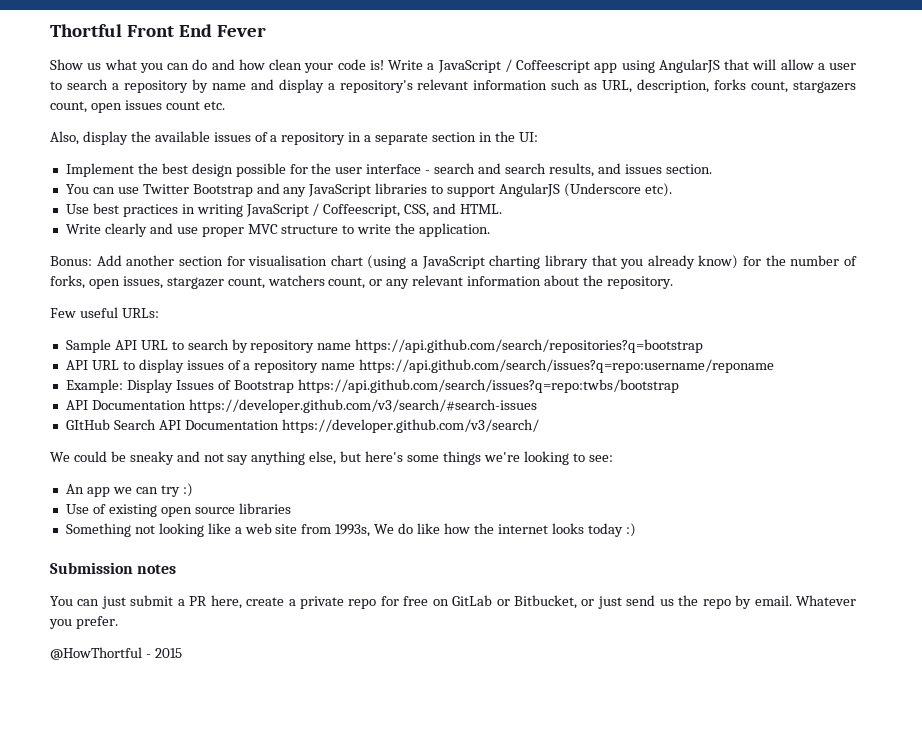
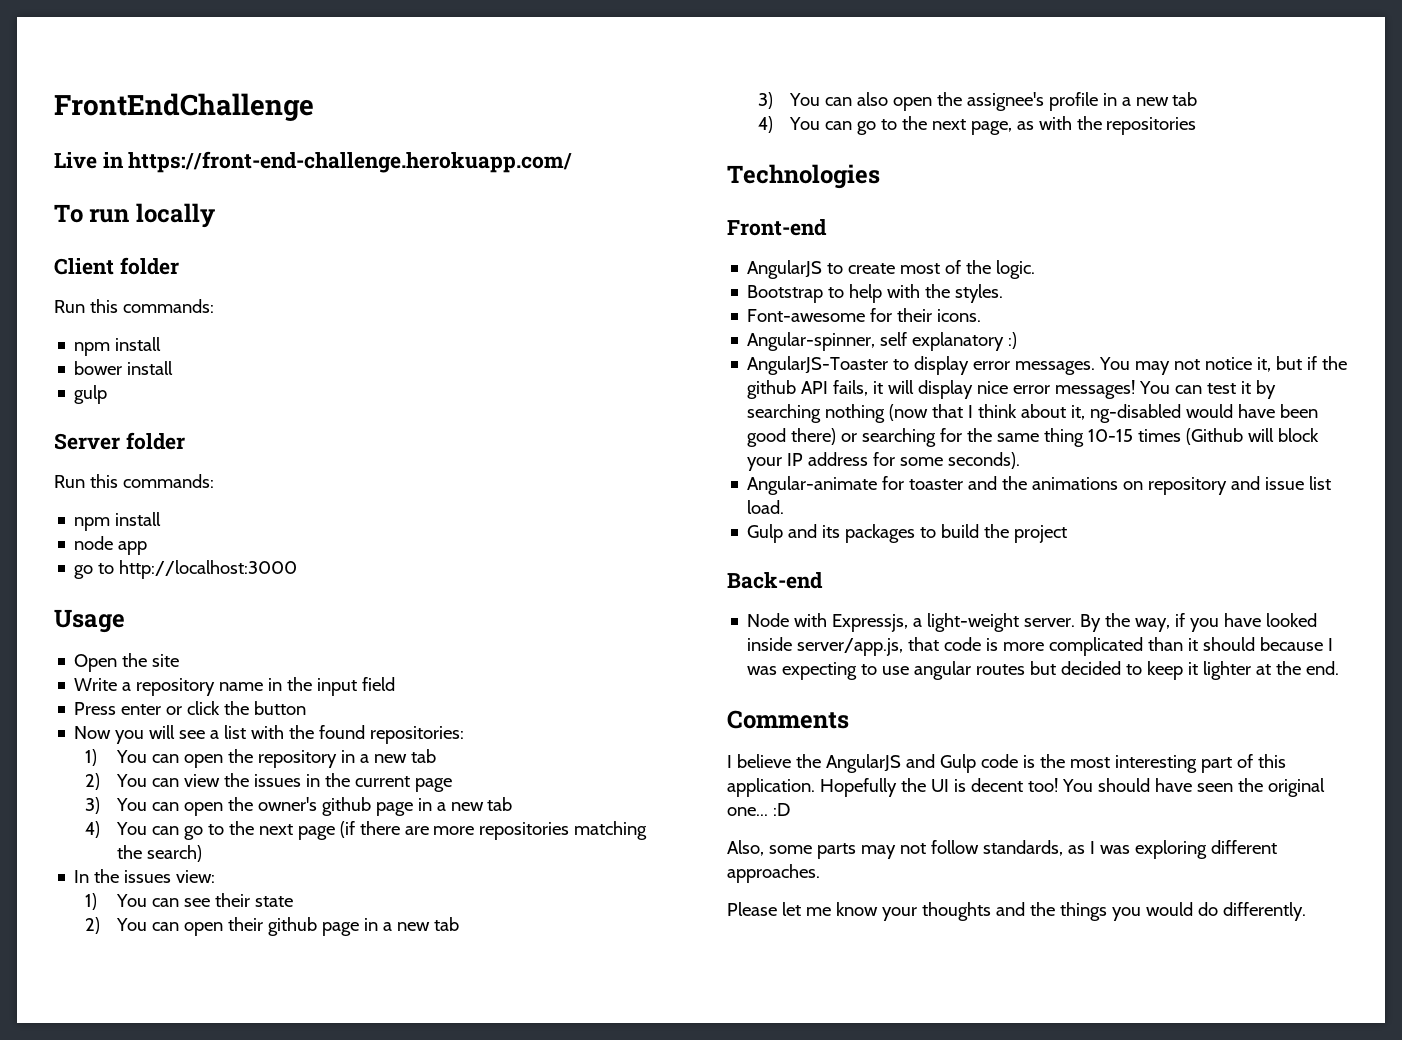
[50,24,266,37] [50,59,856,73] [50,79,857,93] [50,100,225,113] [50,131,538,145] [65,163,712,177] [65,183,672,197] [65,203,503,217] [65,223,491,237] [50,255,858,269] [50,275,673,289] [50,307,159,318] [65,339,704,353] [65,359,775,373] [65,379,679,393] [65,399,537,413] [65,419,539,433] [50,451,613,465] [65,483,193,497] [65,503,291,517] [65,523,636,537] [50,562,177,574] [50,595,857,609] [49,616,118,629] [50,647,182,660] Thortful Front End Fever // Show us what you can do and how clean your code is! Write a JavaScript / Coffeescript app using AngularJS that will allow a user to search a repository by name and display a repository's relevant information such as URL, description, forks count, stargazers count, open issues count etc. // Also, display the available issues of a repository in a separate section in the UI: // Implement the best design possible for the user interface - search and search results, and issues section. // You can use Twitter Bootstrap and any JavaScript libraries to support AngularJS (Underscore etc). // Use best practices in writing JavaScript / Coffeescript, CSS, and HTML. // Write clearly and use proper MVC structure to write the application. // Bonus: Add another section for visualisation chart (using a JavaScript charting library that you already know) for the number of forks, open issues, stargazer count, watchers count, or any relevant information about the repository. // Few useful URLs: // Sample API URL to search by repository name https://api.github.com/search/repositories?q=bootstrap // API URL to display issues of a repository name https://api.github.com/search/issues?q=repo:username/reponame // Example: Display Issues of Bootstrap https://api.github.com/search/issues?q=repo:twbs/bootstrap // API Documentation https://developer.github.com/v3/search/#search-issues // GItHub Search API Documentation https://developer.github.com/v3/search/ // We could be sneaky and not say anything else, but here's some things we're looking to see: // An app we can try :) // Use of existing open source libraries // Something not looking like a web site from 1993s, We do like how the internet looks today :) // Submission notes // You can just submit a PR here, create a private repo for free on GitLab or Bitbucket, or just send us the repo by email. Whatever you prefer. // @HowThortful - 2015 -> [54,93,314,121] [54,151,573,173] [54,203,215,228] [54,257,179,275] [54,299,214,313] [74,337,162,356] [74,361,174,375] [74,385,108,404] [54,432,185,450] [54,474,214,488] [74,512,162,531] [74,536,148,555] [74,560,298,579] [54,609,125,633] [74,653,180,672] [74,677,396,696] [74,701,307,715] [74,725,465,744] [85,749,436,768] [85,773,452,792] [85,797,513,816] [85,821,648,840] [116,845,202,862] [74,869,216,883] [85,893,293,910] [85,917,459,936] [758,92,1198,111] [758,116,1197,135] [727,164,880,189] [727,219,827,236] [747,260,1036,279] [747,284,1004,303] [747,308,982,322] [747,332,1018,351] [747,356,1348,375] [747,380,1277,399] [747,404,1319,423] [747,428,1320,447] [747,452,1021,471] [747,476,1332,495] [747,500,785,514] [747,524,1068,543] [727,572,823,589] [747,613,1318,632] [747,637,1334,656] [747,661,1340,680] [727,710,849,729] [727,754,1286,773] [727,778,1325,797] [727,803,790,816] [727,840,1277,859] [727,864,820,883] [727,902,1306,921] FrontEndChallenge // Live in https://front-end-challenge.herokuapp.com/ // To run locally // Client folder // Run this commands: // npm install // bower install // gulp // Server folder // Run this commands: // npm install // node app // go to http://localhost:3000 // Usage // Open the site // Write a repository name in the input field // Press enter or click the button // Now you will see a list with the found repositories: // 1) You can open the repository in a new tab // 2) You can view the issues in the current page // 3) You can open the owner's github page in a new tab // 4) You can go to the next page (if there are more repositories matching the search) // In the issues view: // 1) You can see their state // 2) You can open their github page in a new tab // 3) You can also open the assignee's profile in a new tab // 4) You can go to the next page, as with the repositories // Technologies // Front-end // AngularJS to create most of the logic. // Bootstrap to help with the styles. // Font-awesome for their icons. // Angular-spinner, self explanatory :) // AngularJS-Toaster to display error messages. You may not notice it, but if the github API fails, it will display nice error messages! You can test it by searching nothing (now that I think about it, ng-disabled would have been good there) or searching for the same thing 10-15 times (Github will block your IP address for some seconds). // Angular-animate for toaster and the animations on repository and issue list load. // Gulp and its packages to build the project // Back-end // Node with Expressjs, a light-weight server. By the way, if you have looked inside server/app.js, that code is more complicated than it should because I was expecting to use angular routes but decided to keep it lighter at the end. // Comments // I believe the AngularJS and Gulp code is the most interesting part of this application. Hopefully the UI is decent too! You should have seen the original one... :D // Also, some parts may not follow standards, as I was exploring different approaches. // Please let me know your thoughts and the things you would do differently.

